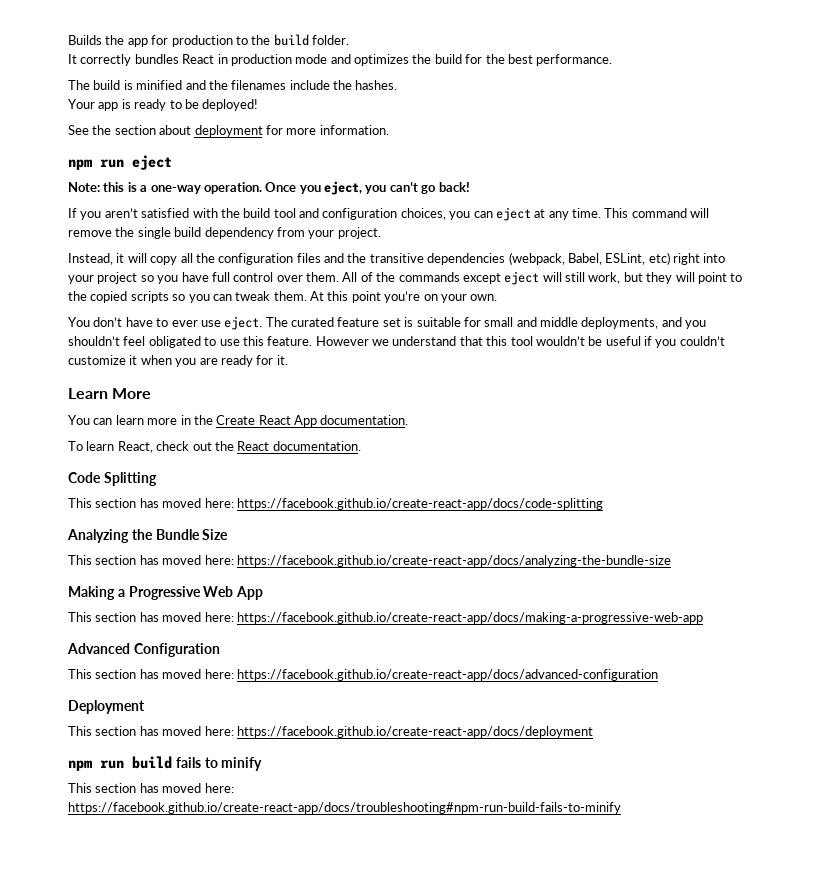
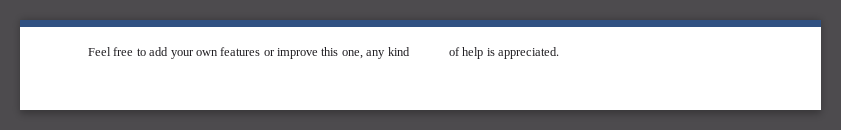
[68,34,349,47] [68,54,613,66] [68,80,398,90] [68,99,259,111] [68,125,389,137] [68,155,172,170] [68,181,470,195] [68,207,710,221] [68,227,381,239] [68,252,726,265] [68,271,743,285] [68,291,498,303] [68,316,707,330] [68,336,725,348] [68,355,288,367] [68,388,152,399] [68,415,409,427] [68,441,361,453] [68,472,157,486] [68,498,603,510] [67,529,229,543] [68,555,671,567] [68,586,264,600] [68,612,703,624] [67,643,220,657] [68,669,658,681] [68,700,145,714] [68,726,593,738] [68,756,263,771] [68,783,234,793] [68,802,621,814] Builds the app for production to the build folder. // It correctly bundles React in production mode and optimizes the build for the best performance. // The build is minified and the filenames include the hashes. // Your app is ready to be deployed! // See the section about deployment for more information. // npm run eject // Note: this is a one-way operation. Once you eject, you can’t go back! // If you aren’t satisfied with the build tool and configuration choices, you can eject at any time. This command will remove the single build dependency from your project. // Instead, it will copy all the configuration files and the transitive dependencies (webpack, Babel, ESLint, etc) right into your project so you have full control over them. All of the commands except eject will still work, but they will point to the copied scripts so you can tweak them. At this point you’re on your own. // You don’t have to ever use eject. The curated feature set is suitable for small and middle deployments, and you shouldn’t feel obligated to use this feature. However we understand that this tool wouldn’t be useful if you couldn’t customize it when you are ready for it. // Learn More // You can learn more in the Create React App documentation. // To learn React, check out the React documentation. // Code Splitting // This section has moved here: https://facebook.github.io/create-react-app/docs/code-splitting // Analyzing the Bundle Size // This section has moved here: https://facebook.github.io/create-react-app/docs/analyzing-the-bundle-size // Making a Progressive Web App // This section has moved here: https://facebook.github.io/create-react-app/docs/making-a-progressive-web-app // Advanced Configuration // This section has moved here: https://facebook.github.io/create-react-app/docs/advanced-configuration // Deployment // This section has moved here: https://facebook.github.io/create-react-app/docs/deployment // npm run build fails to minify // This section has moved here: https://facebook.github.io/create-react-app/docs/troubleshooting#npm-run-build-fails-to-minify -> [88,47,560,59] Feel free to add your own features or improve this one, any kind of help is appreciated.

